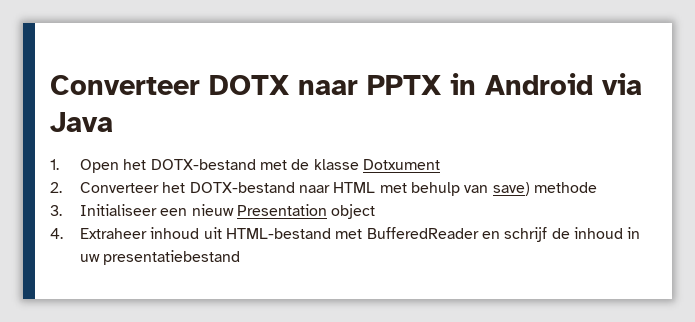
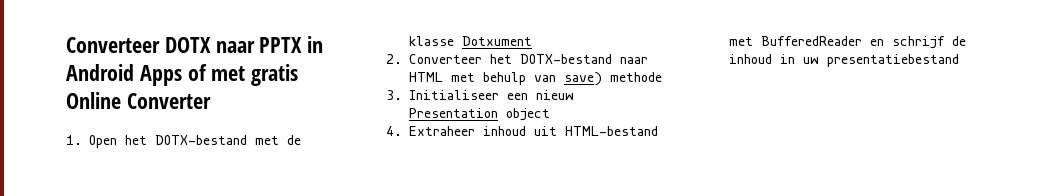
[602,73,642,95] [50,112,113,132] via Java -> [139,64,299,86] [66,92,211,109] Apps of met gratis Online Converter

